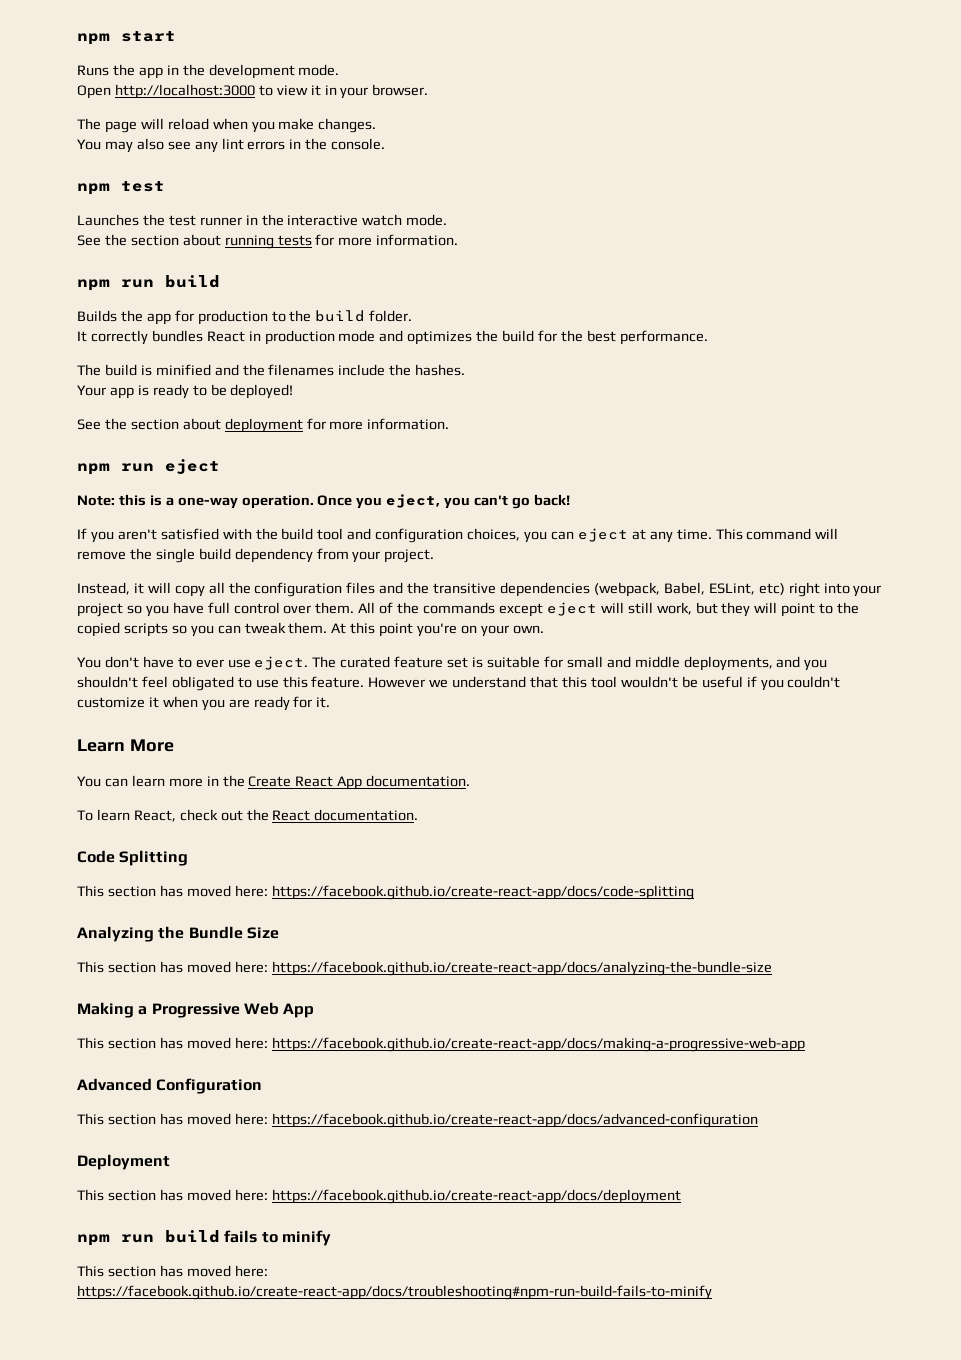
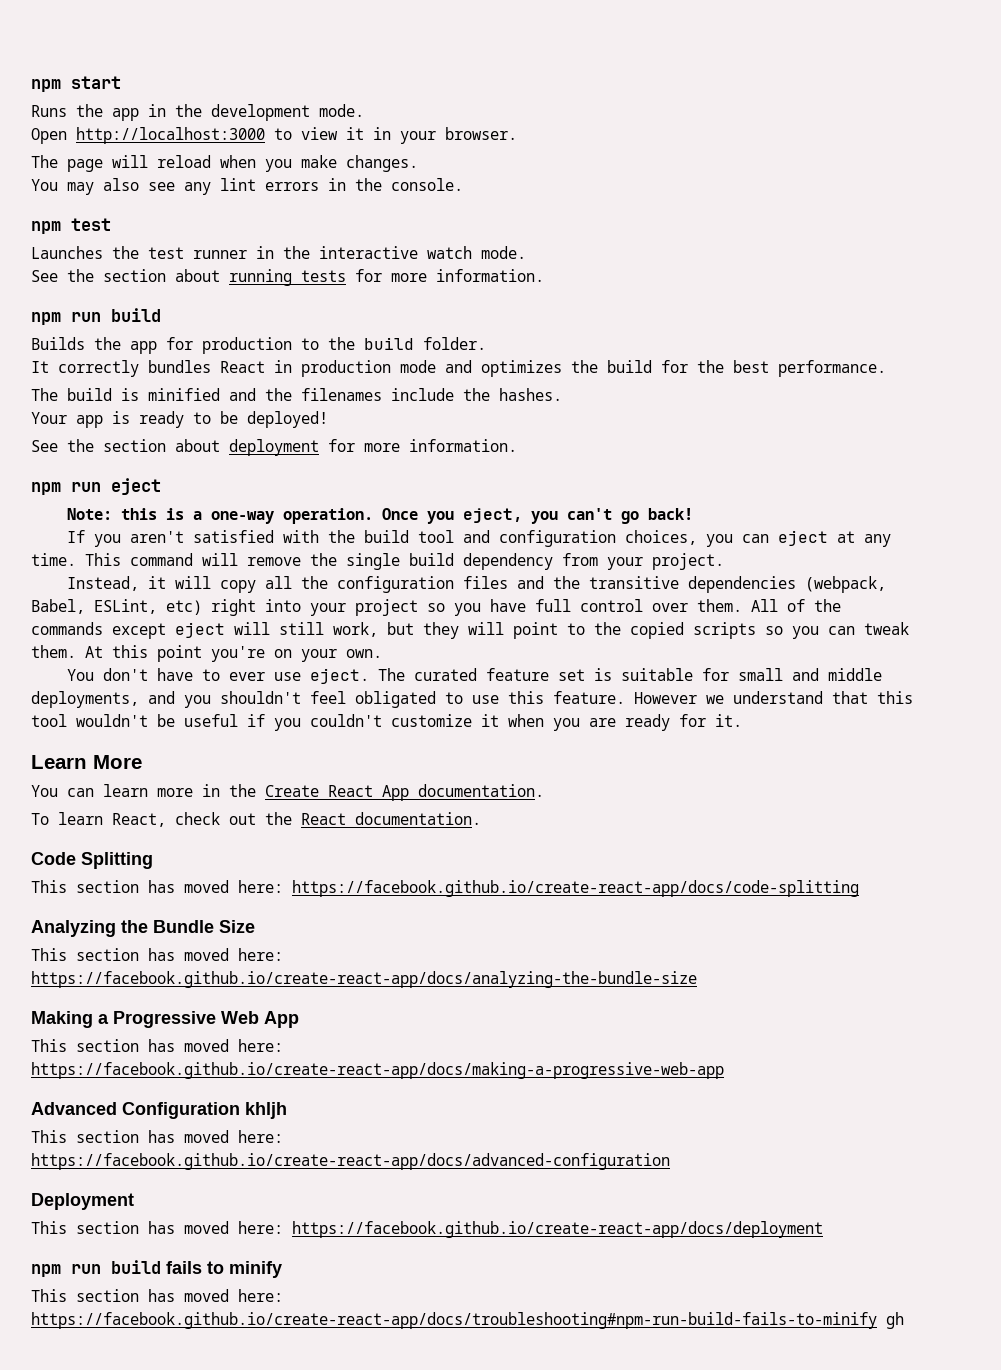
(263, 1086) none -> [245,1102,287,1119] khljh
(712, 1292) none -> [886,1312,904,1329] gh

